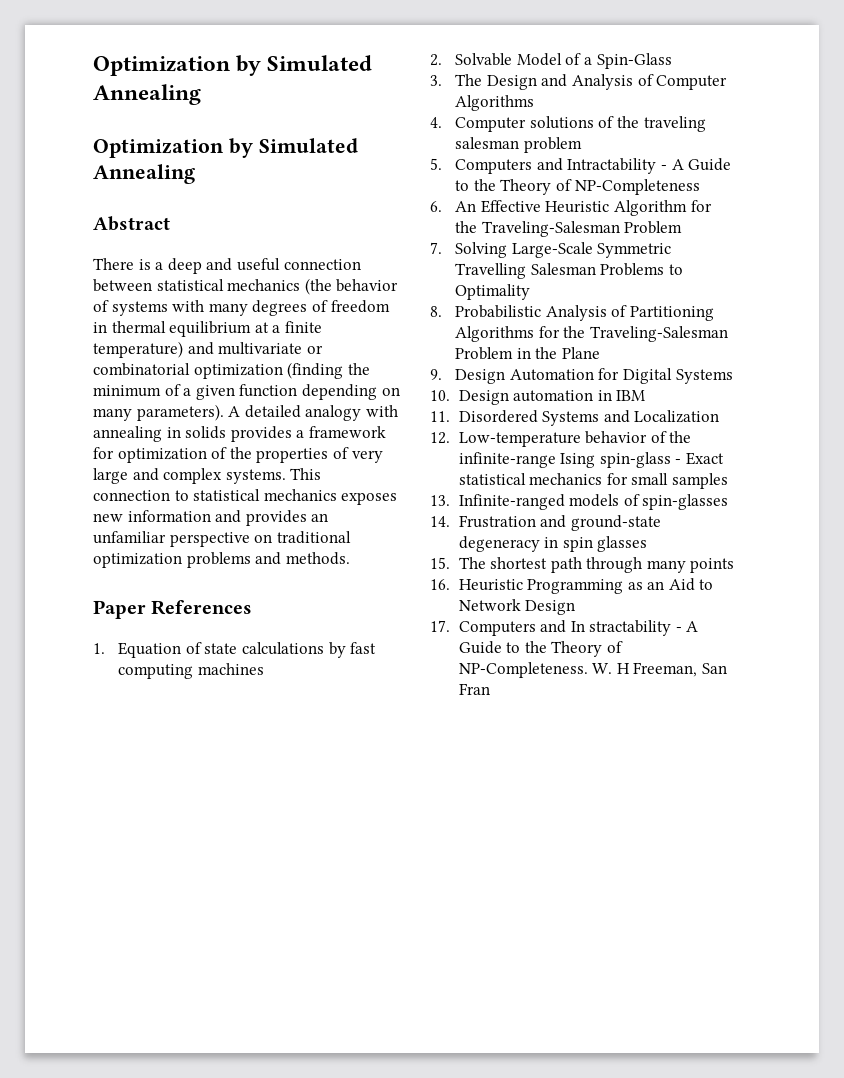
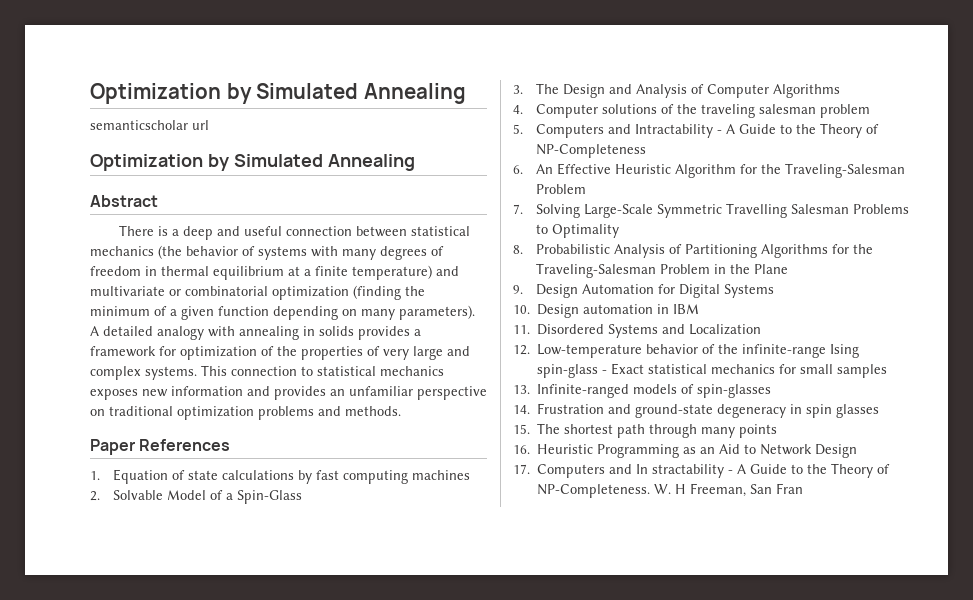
[93,55,373,76] [93,84,201,105] Optimization by Simulated Annealing -> [90,83,466,104] [90,120,209,130] Optimization by Simulated Annealing // semanticscholar url

